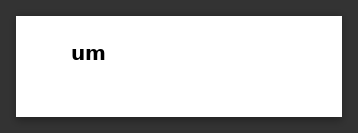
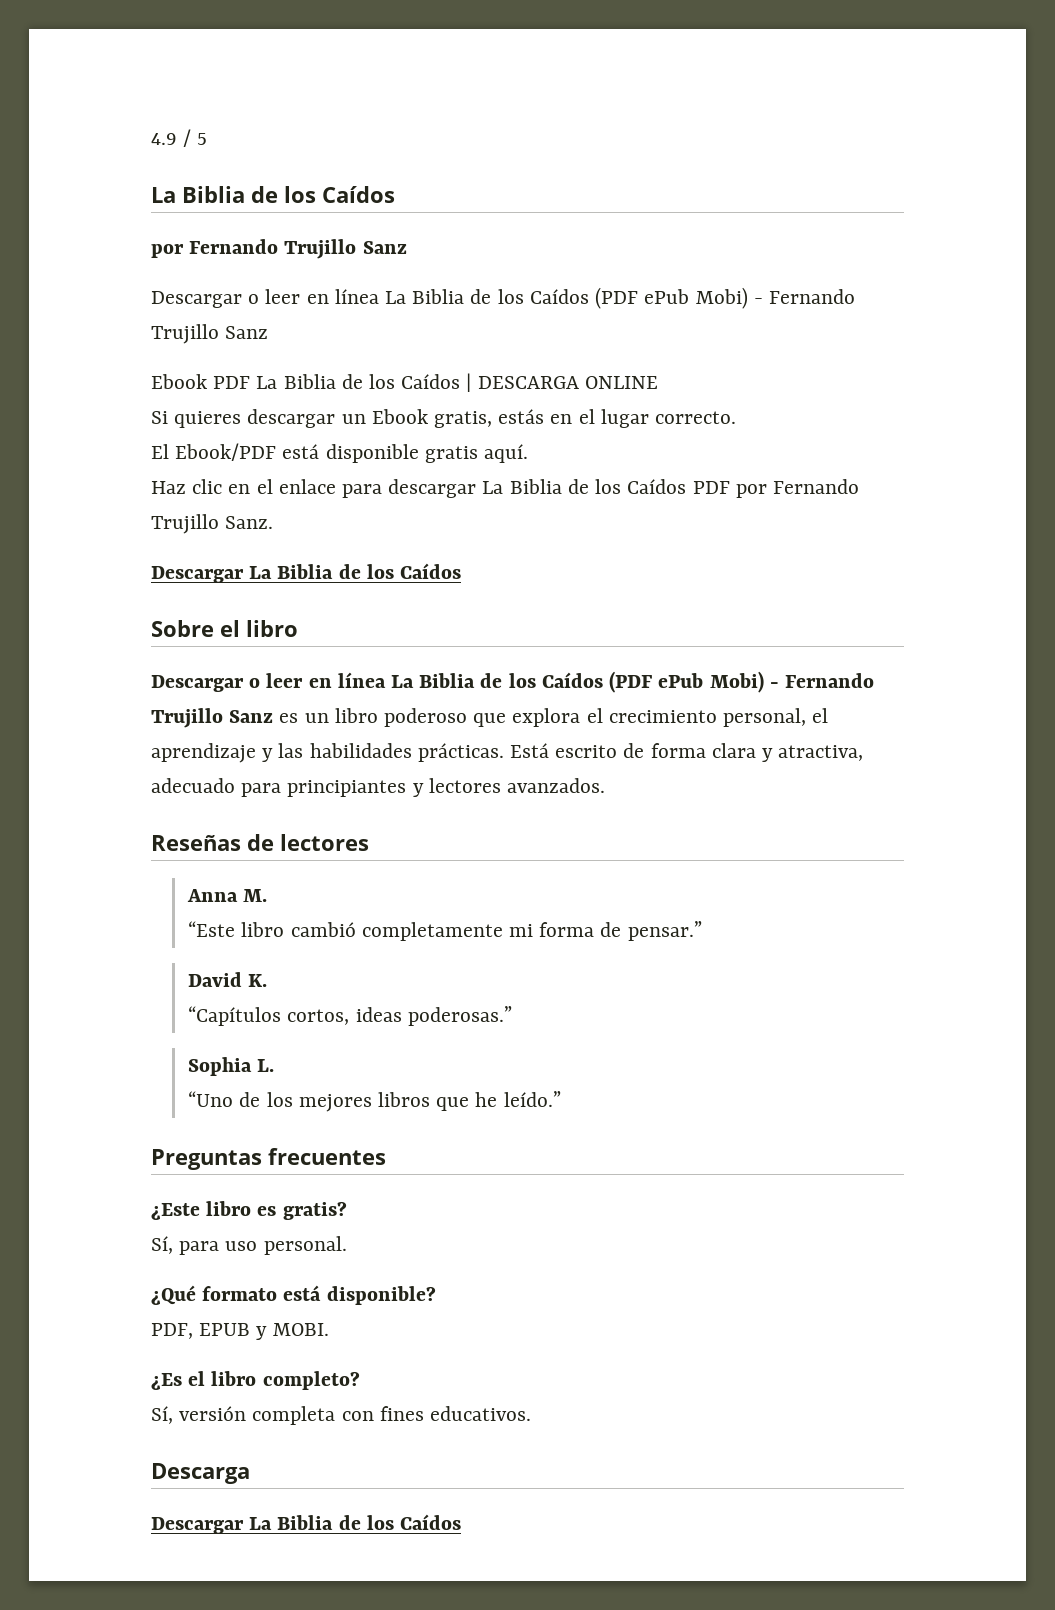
[71,49,106,60] um -> [151,129,208,147] [151,186,395,203] [151,239,407,259] [151,287,855,309] [151,324,269,344] [151,373,658,392] [151,409,737,428] [151,443,529,463] [151,479,859,498] [151,514,274,534] [151,563,462,583] [151,620,298,637] [151,671,874,693] [151,708,829,728] [151,743,864,763] [151,778,606,797] [151,834,369,851] [187,889,268,902] [188,921,702,941] [188,972,268,987] [188,1006,512,1026] [188,1057,275,1076] [188,1091,561,1112] [151,1148,386,1170] [151,1201,347,1220] [151,1236,347,1255] [151,1285,436,1305] [151,1323,329,1340] [151,1371,360,1390] [151,1406,532,1425] [151,1463,250,1484] [151,1514,462,1534] 4.9 / 5 // La Biblia de los Caídos // por Fernando Trujillo Sanz // Descargar o leer en línea La Biblia de los Caídos (PDF ePub Mobi) - Fernando Trujillo Sanz // Ebook PDF La Biblia de los Caídos | DESCARGA ONLINE // Si quieres descargar un Ebook gratis, estás en el lugar correcto. // El Ebook/PDF está disponible gratis aquí. // Haz clic en el enlace para descargar La Biblia de los Caídos PDF por Fernando Trujillo Sanz. // Descargar La Biblia de los Caídos // Sobre el libro // Descargar o leer en línea La Biblia de los Caídos (PDF ePub Mobi) - Fernando Trujillo Sanz es un libro poderoso que explora el crecimiento personal, el aprendizaje y las habilidades prácticas. Está escrito de forma clara y atractiva, adecuado para principiantes y lectores avanzados. // Reseñas de lectores // Anna M. // “Este libro cambió completamente mi forma de pensar.” // David K. // “Capítulos cortos, ideas poderosas.” // Sophia L. // “Uno de los mejores libros que he leído.” // Preguntas frecuentes // ¿Este libro es gratis? // Sí, para uso personal. // ¿Qué formato está disponible? // PDF, EPUB y MOBI. // ¿Es el libro completo? // Sí, versión completa con fines educativos. // Descarga // Descargar La Biblia de los Caídos

